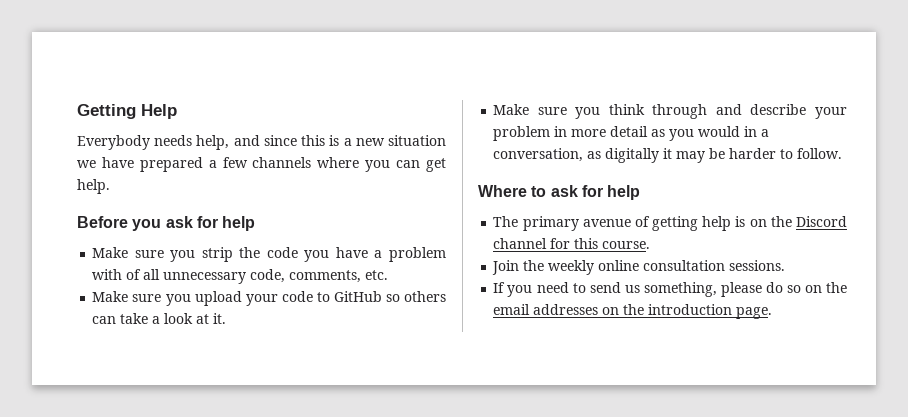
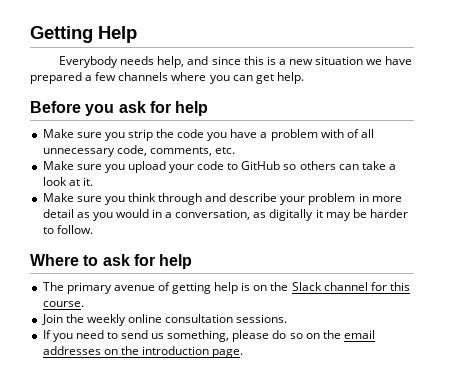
[796,216,848,227] Discord -> [291,282,322,291] Slack

